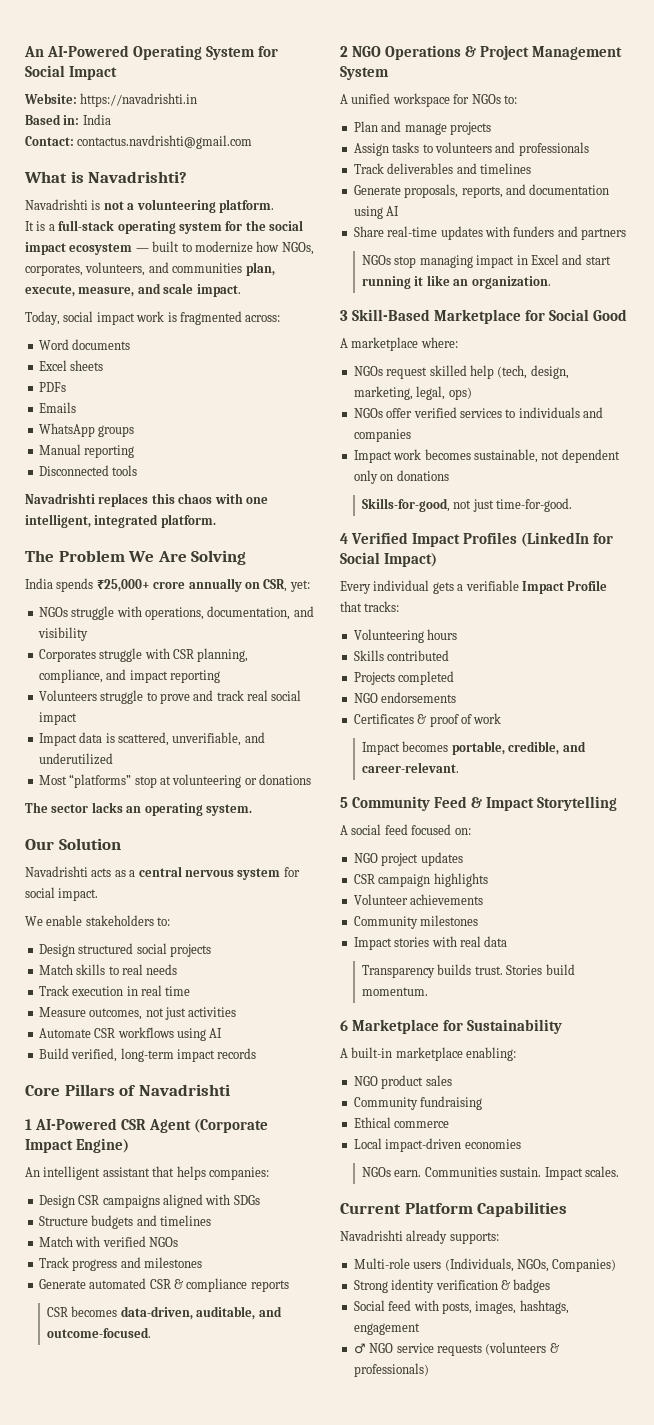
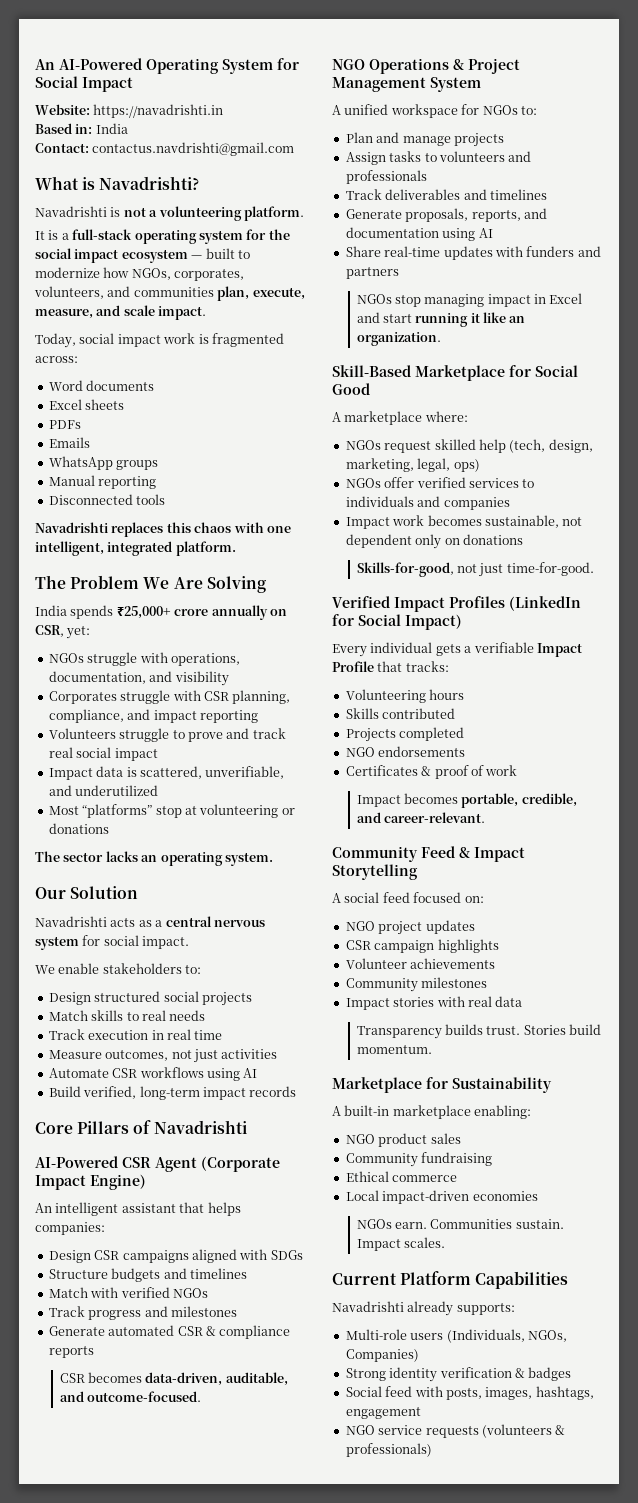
[25,1119,32,1130] 1 -> (247, 1127) none
[340,46,348,57] 2 -> (201, 1396) none
[340,310,348,321] 3 -> (441, 339) none
[340,533,348,544] 4 -> (594, 569) none
[340,797,348,808] 5 -> (485, 817) none
[340,1020,348,1031] 6 -> (432, 1049) none
[353,1343,366,1354] ♂ -> (421, 1413) none

